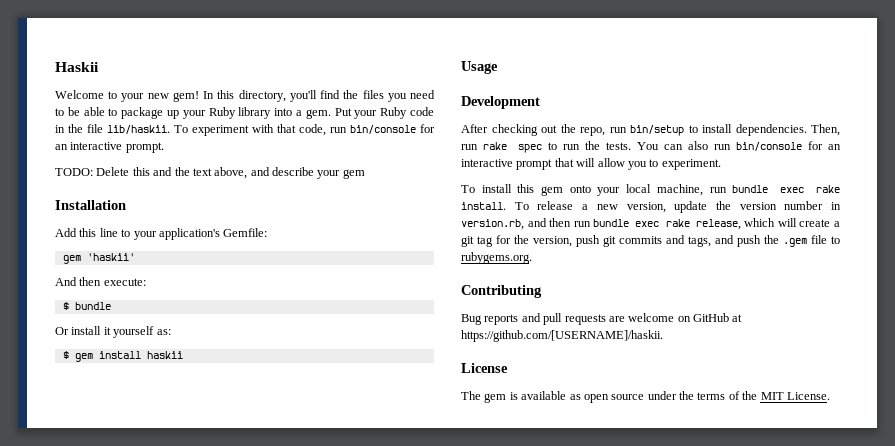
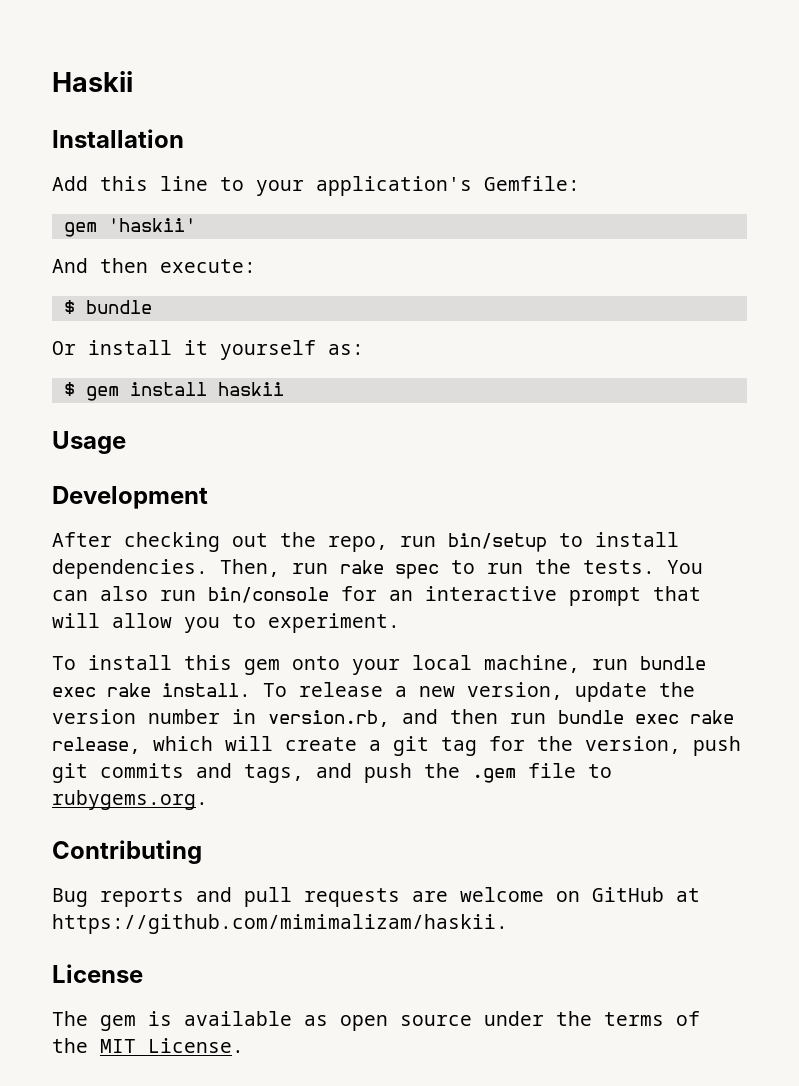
[55,90,435,102] [55,107,435,119] [55,124,435,136] [55,142,164,153] [55,167,365,179] // Welcome to your new gem! In this directory, you'll find the files you need to be able to package up your Ruby library into a gem. Put your Ruby code in the file lib/haskii. To experiment with that code, run bin/console for an interactive prompt. // TODO: Delete this and the text above, and describe your gem -> (133, 81) none
[461,330,663,342] https://github.com/[USERNAME]/haskii. -> [52,914,508,934] https://github.com/mimimalizam/haskii.

